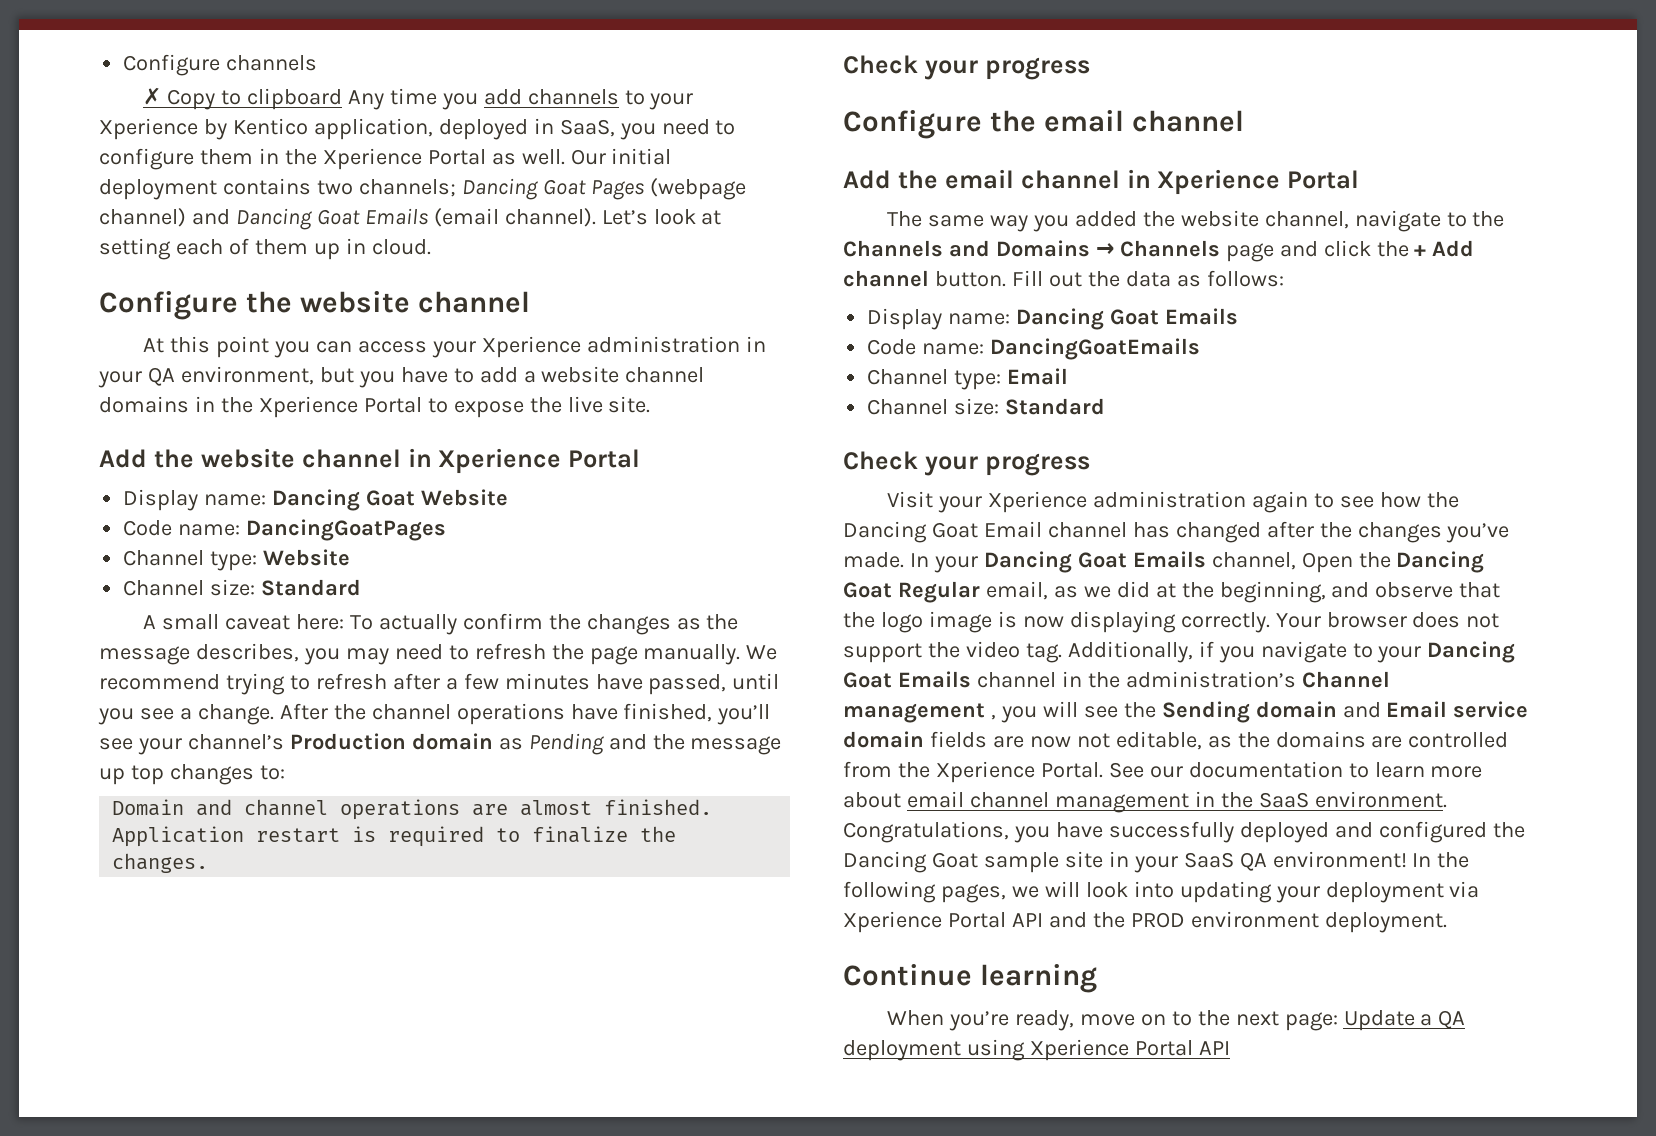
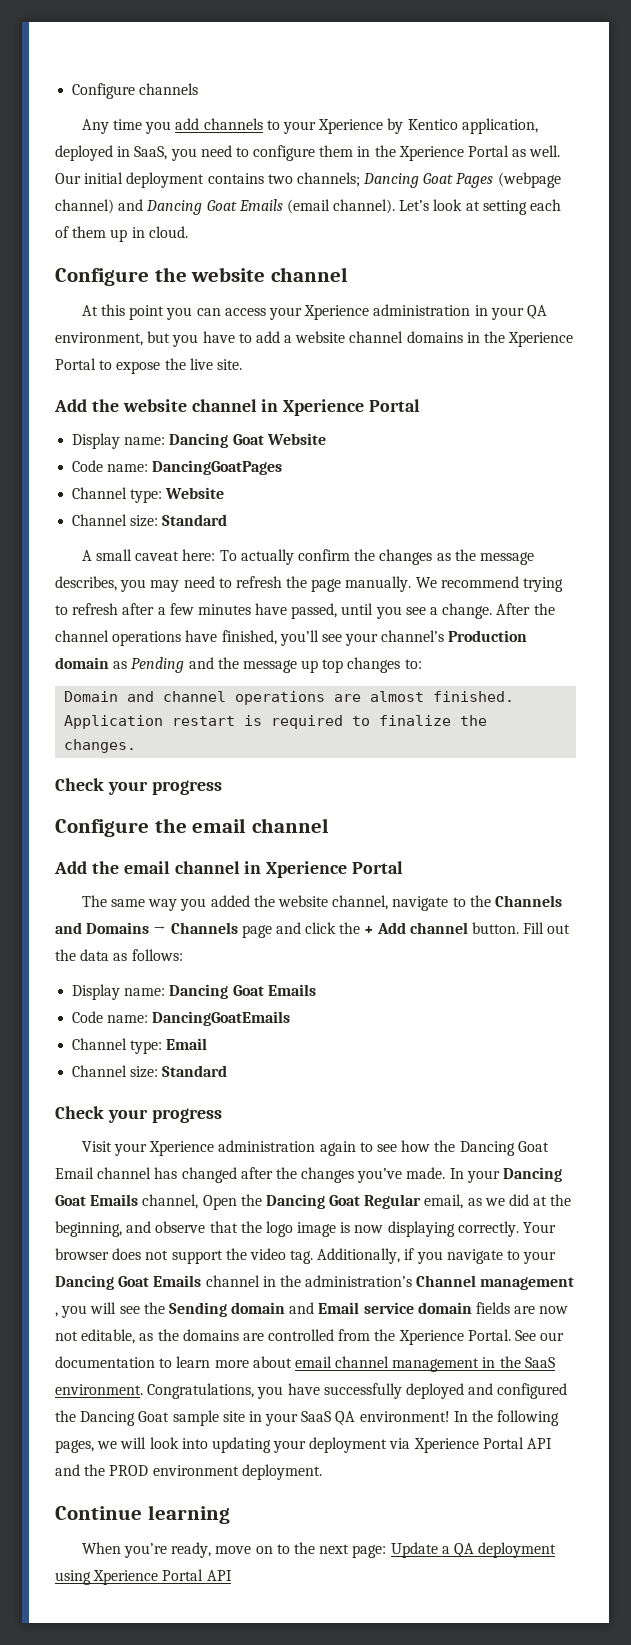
[143,87,342,110] ✗ Copy to clipboard -> (199, 89) none

